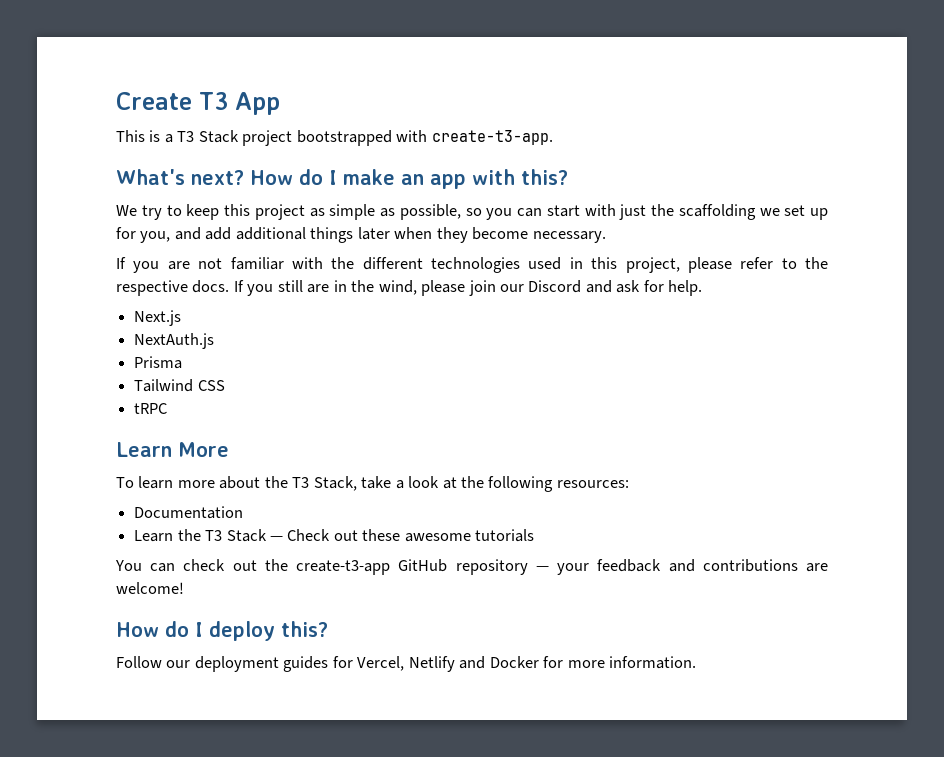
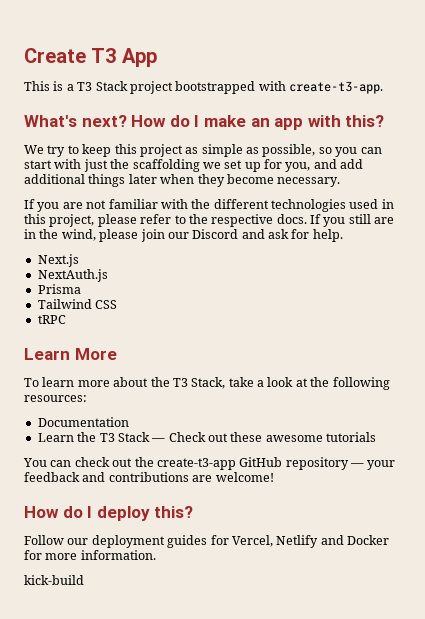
(697, 662) none -> [24,575,84,585] // kick-build

